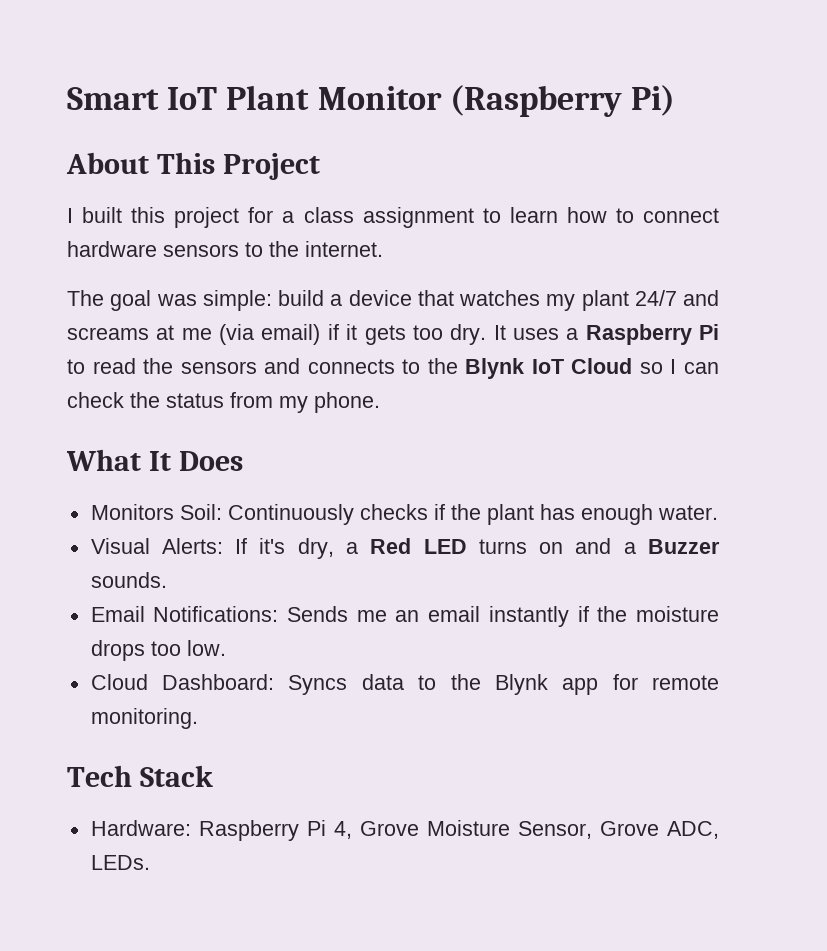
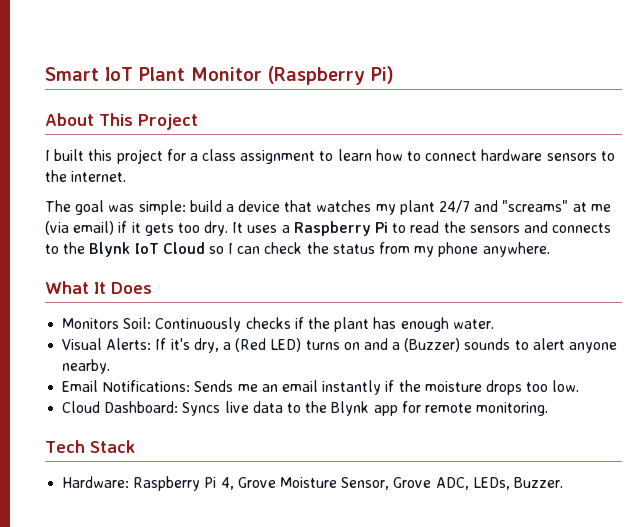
[67,327,149,340] screams -> [502,200,569,212] "screams"
[314,392,380,413] phone. -> [438,242,550,257] phone anywhere.
[370,538,467,554] Red LED -> [235,338,302,352] (Red LED)
[648,539,721,554] [90,572,167,588] Buzzer sounds. -> [404,338,618,353] [62,359,111,374] (Buzzer) sounds to alert anyone nearby.
(348, 685) none -> [224,401,249,413] live
[90,855,150,870] LEDs. -> [472,477,563,490] LEDs, Buzzer.

